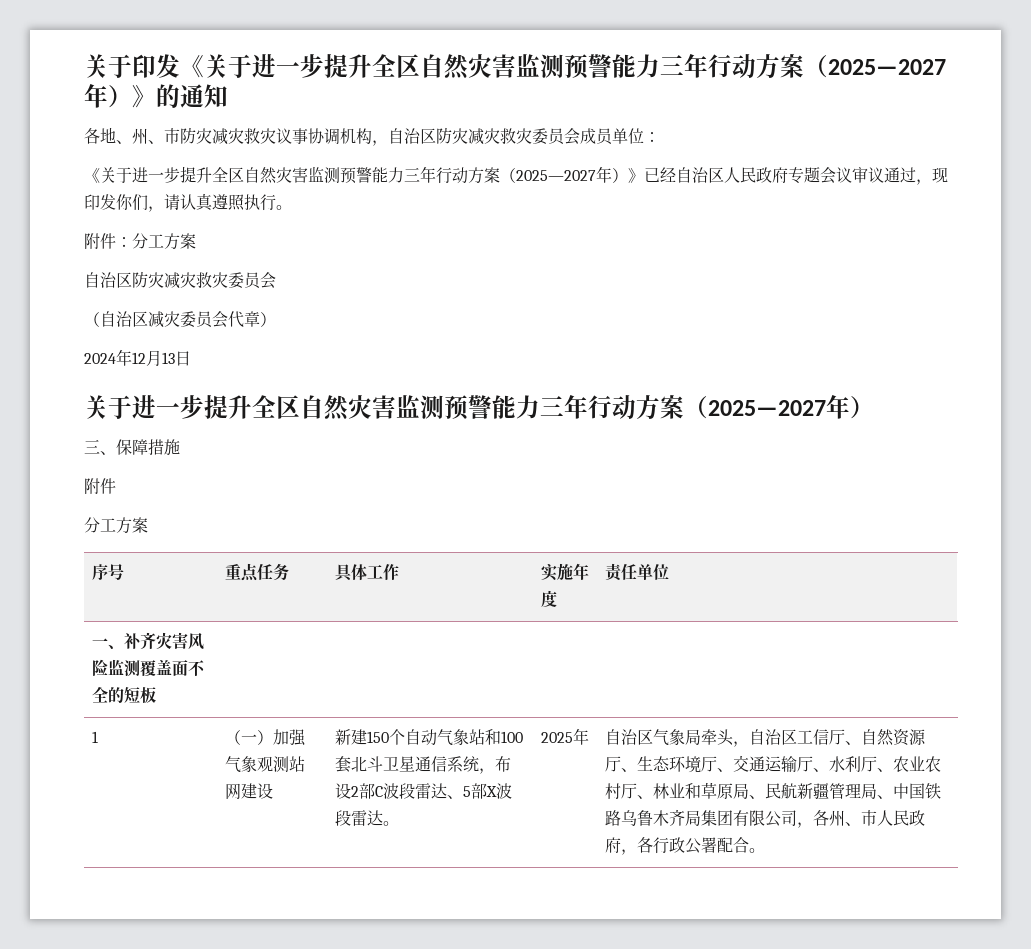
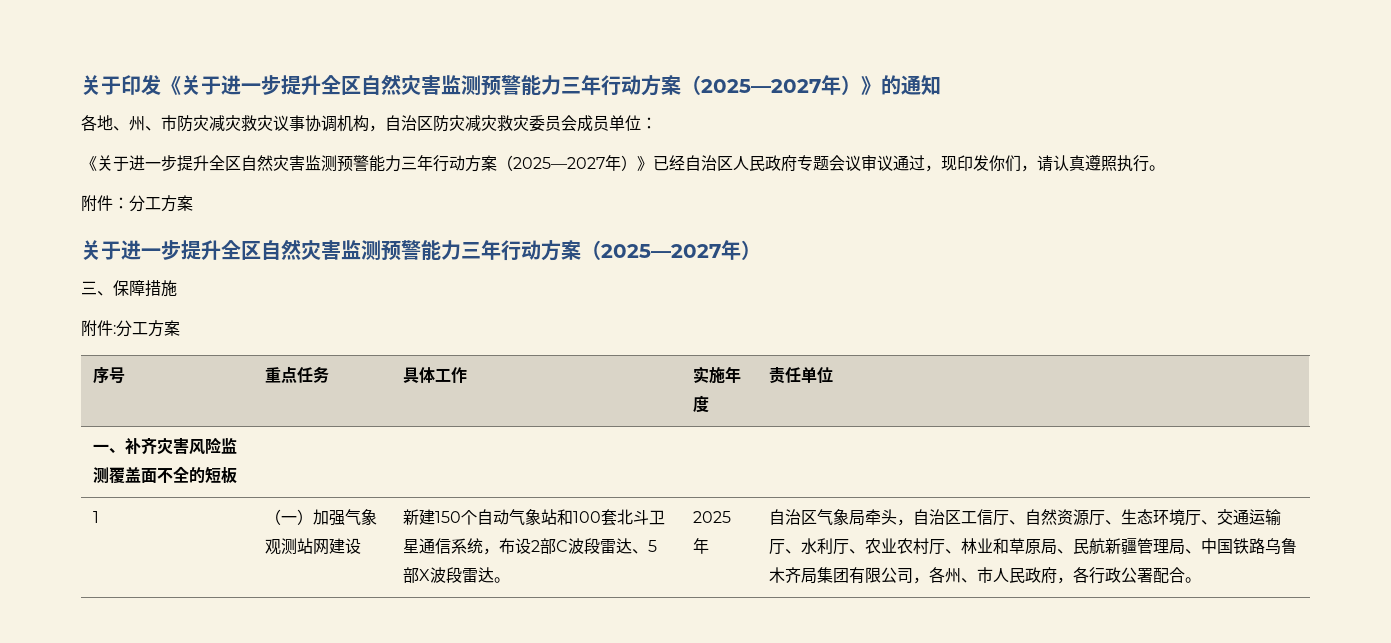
[84,271,276,289] [84,311,276,328] [84,349,191,366] // 自治区防灾减灾救灾委员会 // （自治区减灾委员会代章） // 2024年12月13日 -> (193, 203) none
(116, 486) // -> [113,325,116,334] :

